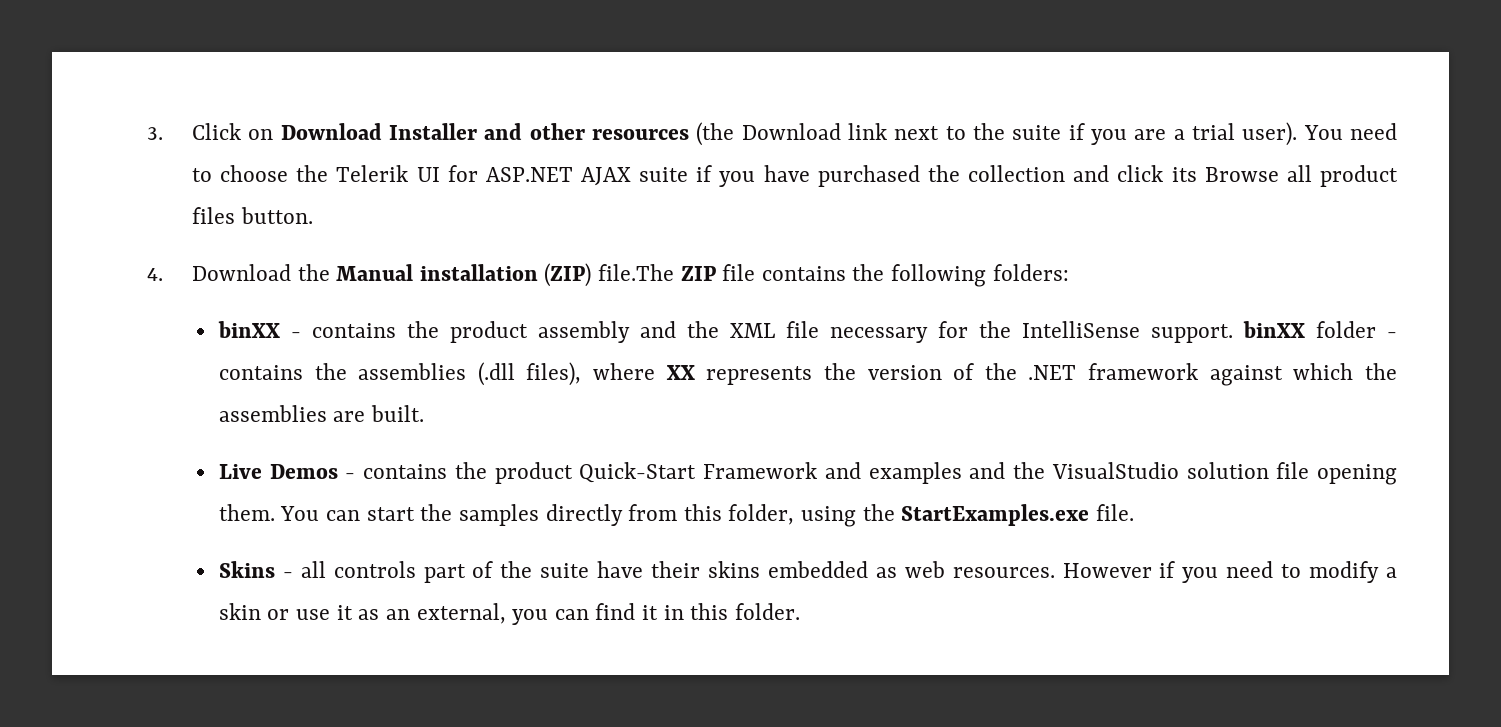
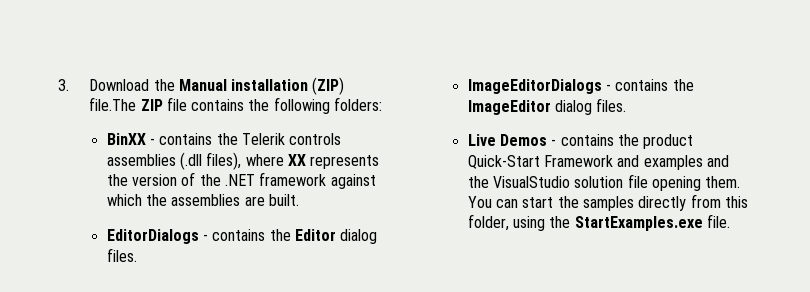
[191,122,1398,146] [191,165,1398,187] [191,207,313,224] [147,268,163,281] Click on Download Installer and other resources (the Download link next to the suite if you are a trial user). You need to choose the Telerik UI for ASP.NET AJAX suite if you have purchased the collection and click its Browse all product files button. // 4. -> (69, 85) none
[217,321,1398,343] [218,363,347,380] binXX - contains the product assembly and the XML file necessary for the IntelliSense support. binXX folder - contains the -> [106,133,342,145] BinXX - contains the Telerik controls
(425, 413) none -> [106,229,378,244] [106,248,137,262] [467,79,694,94] [467,98,627,115] // EditorDialogs - contains the Editor dialog files. // ImageEditorDialogs - contains the ImageEditor dialog files.
[218,561,1398,583] [218,603,800,625] // Skins - all controls part of the suite have their skins embedded as web resources. However if you need to modify a skin or use it as an external, you can find it in this folder. -> (731, 221) none

